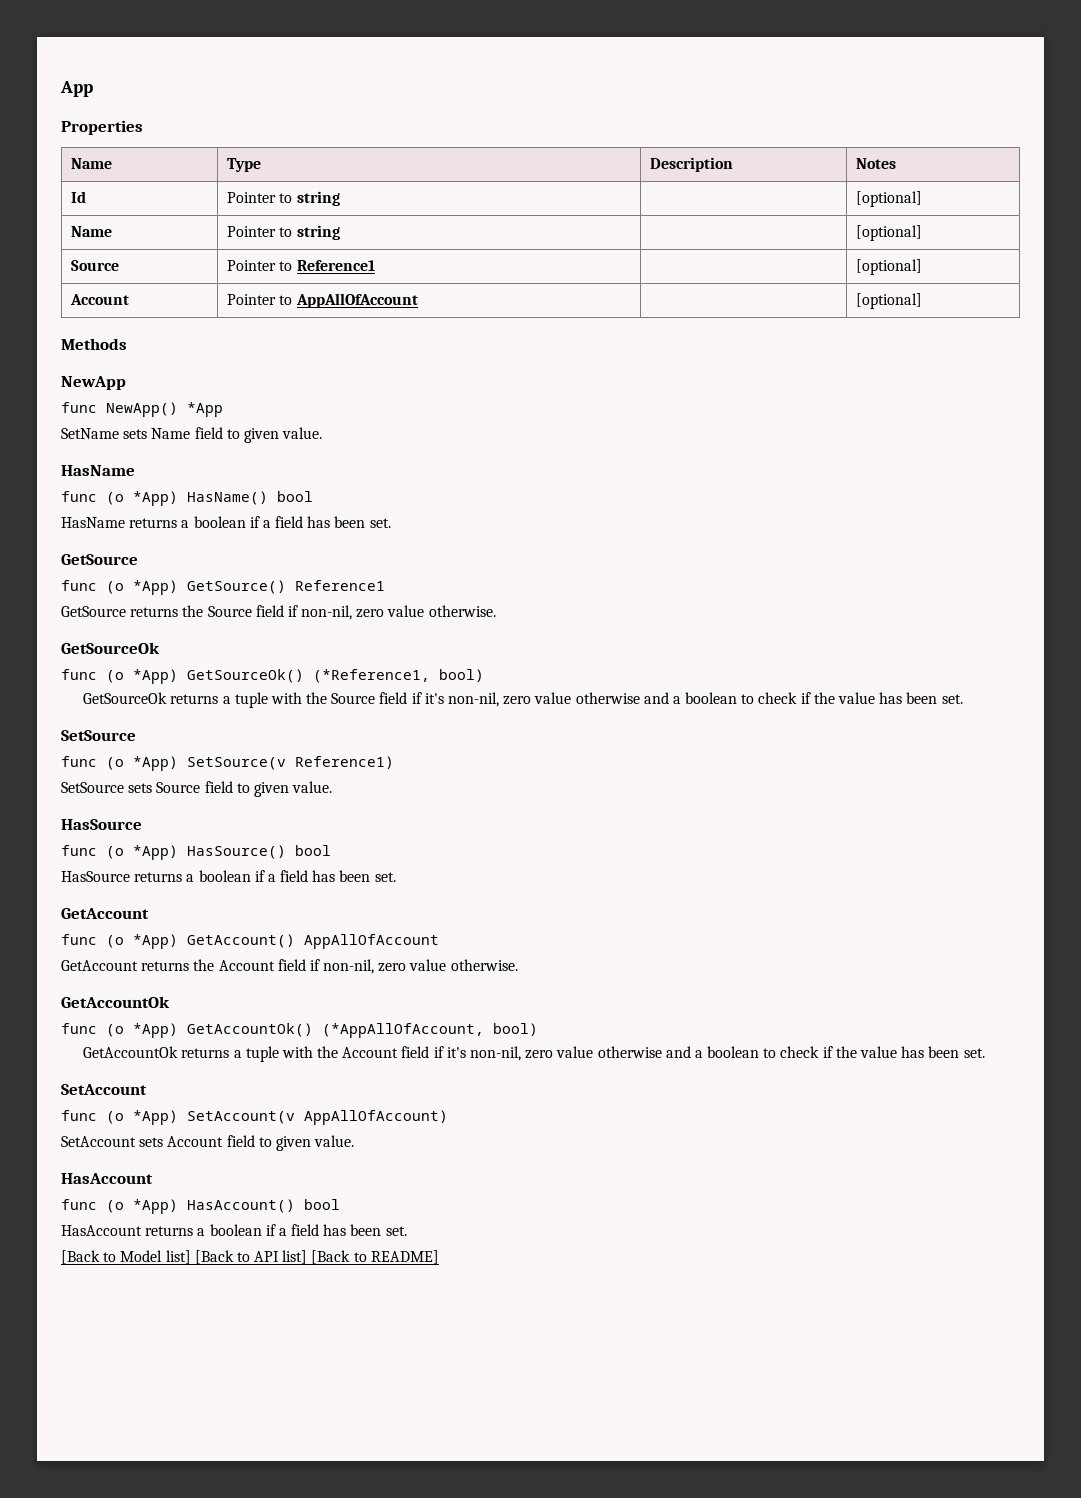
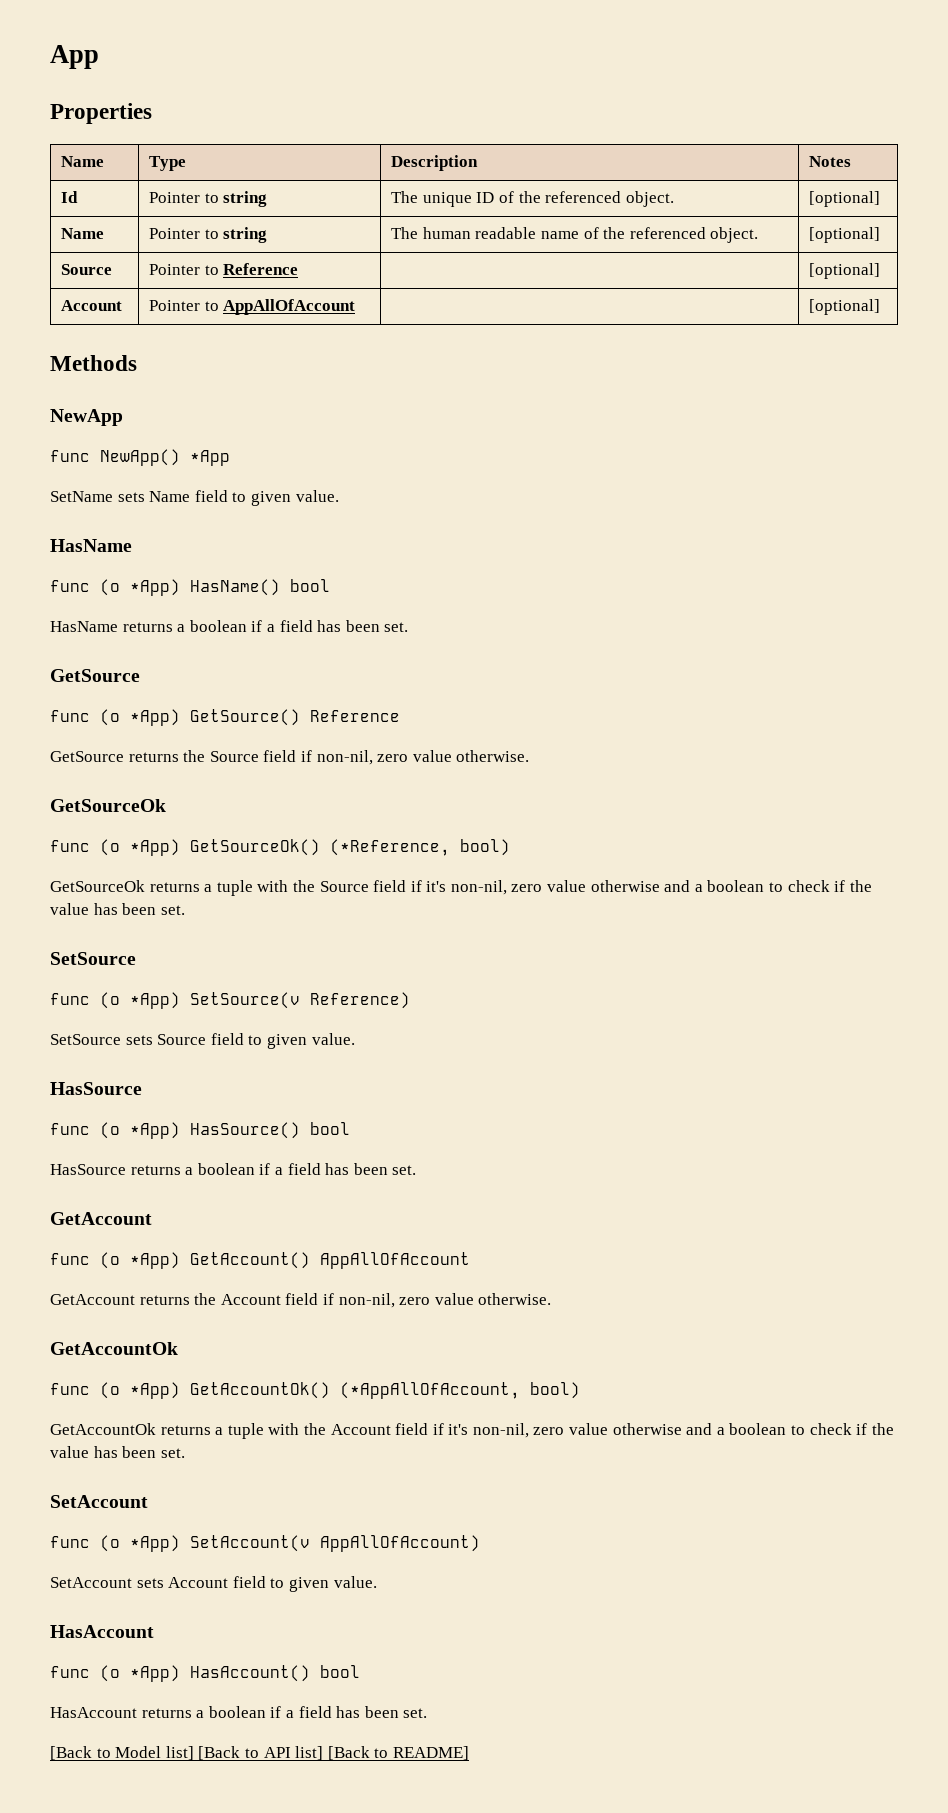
(340, 198) none -> [391,191,674,207] The unique ID of the referenced object.
(340, 232) none -> [391,227,759,243] The human readable name of the referenced object.
[296,260,375,271] Reference1 -> [223,263,299,275] Reference
[295,580,385,591] Reference1 -> [310,710,400,722] Reference
[313,669,430,683] (*Reference1, -> [330,839,450,856] (*Reference,
[295,756,394,769] Reference1) -> [310,992,410,1009] Reference)

